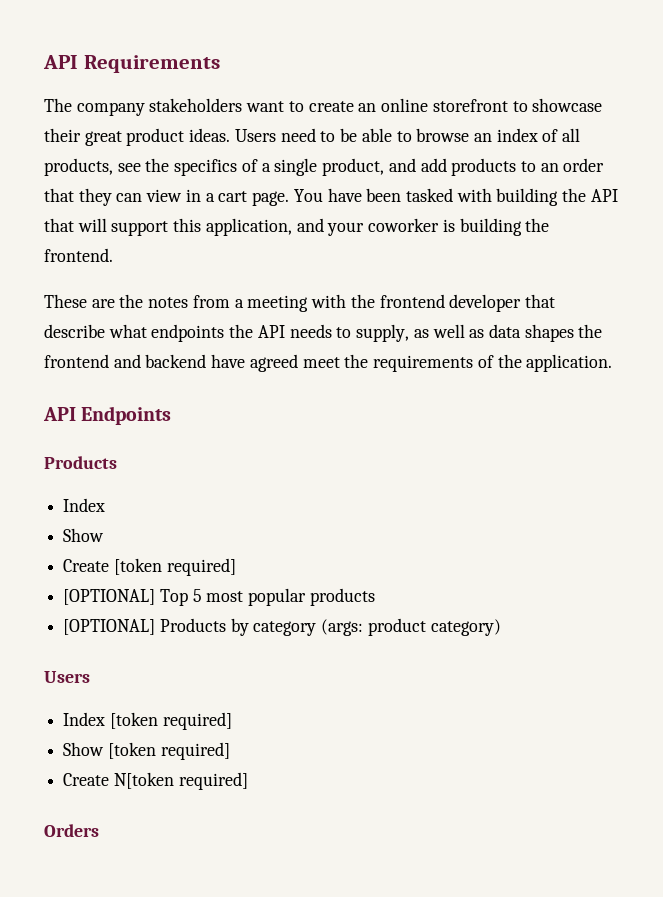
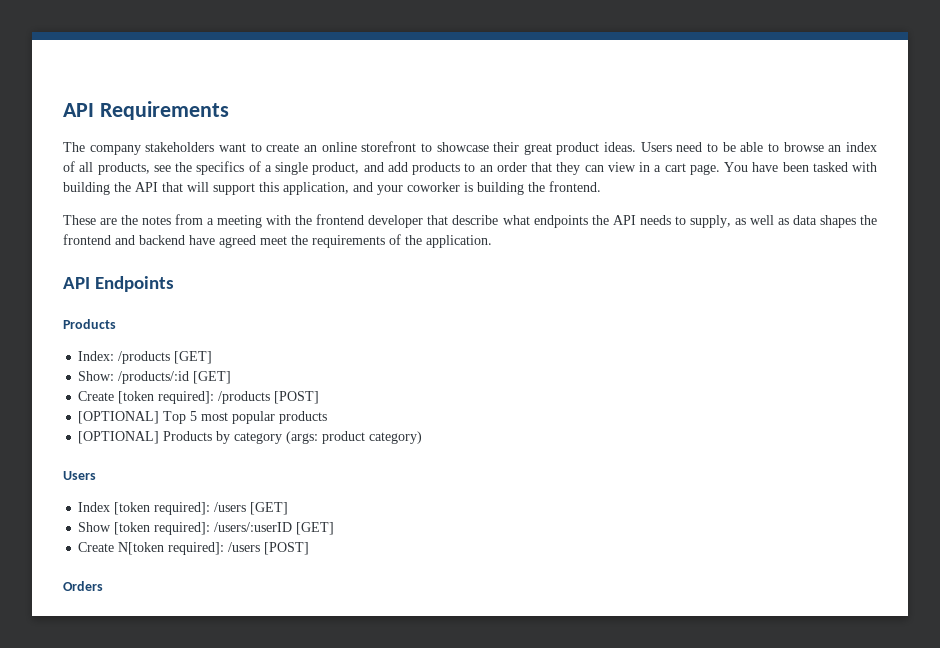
[63,498,106,512] [63,528,105,542] Index // Show -> [78,351,213,364] [78,371,232,384] Index: /products [GET] // Show: /products/:id [GET]
[166,558,236,576] required] -> [158,391,320,404] required]: /products [POST]
[162,712,232,730] required] -> [154,502,289,515] required]: /users [GET]
[160,742,230,760] required] -> [154,522,335,535] required]: /users/:userID [GET]
[178,772,248,790] required] -> [168,542,310,555] required]: /users [POST]

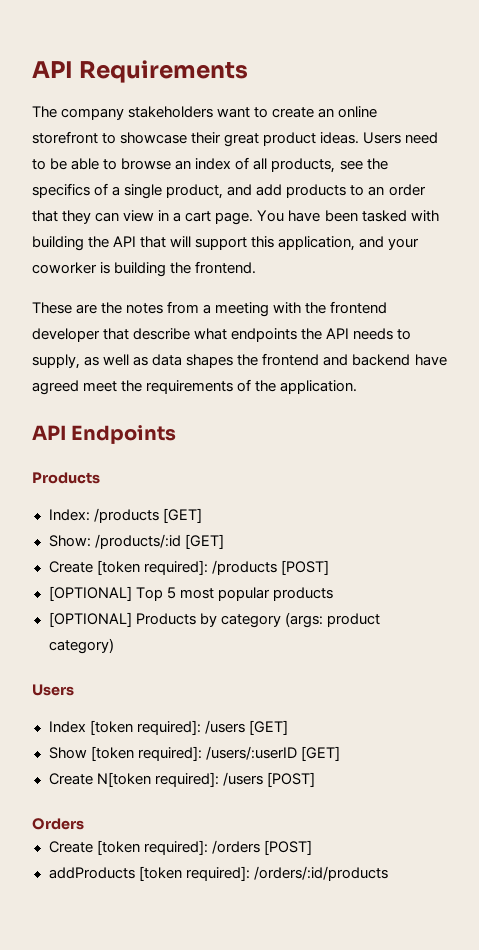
(103, 586) none -> [48,840,312,855] [48,866,388,881] // Create [token required]: /orders [POST] // addProducts [token required]: /orders/:id/products

